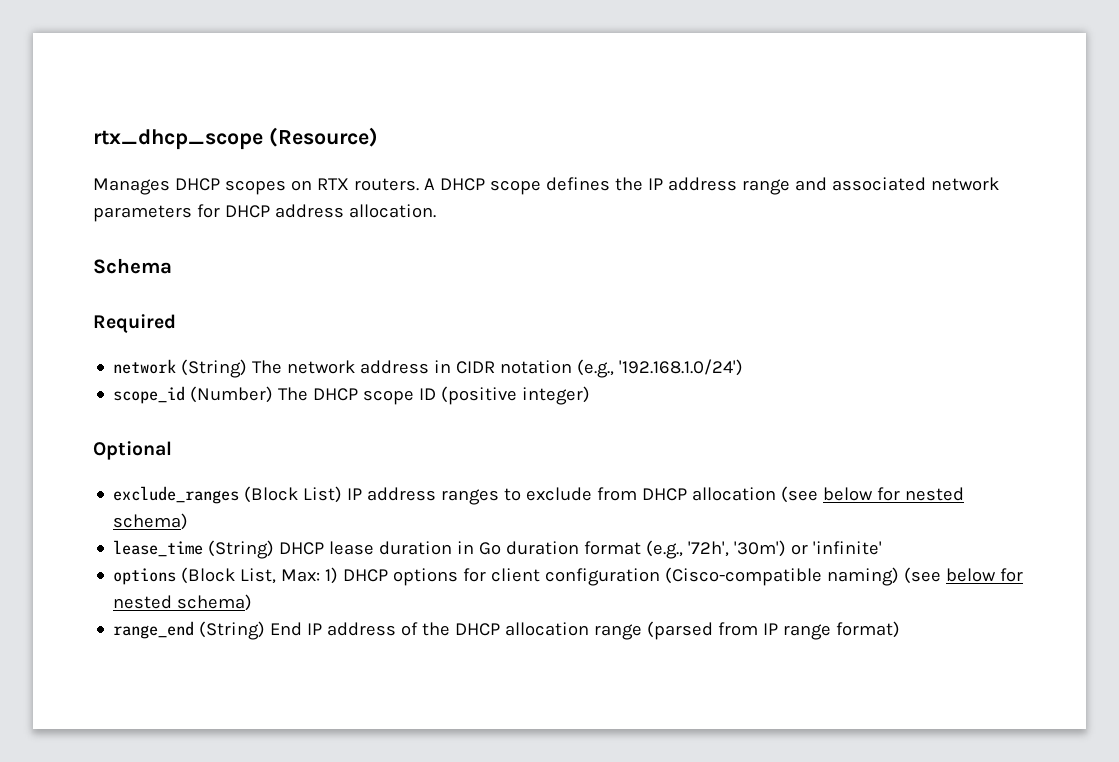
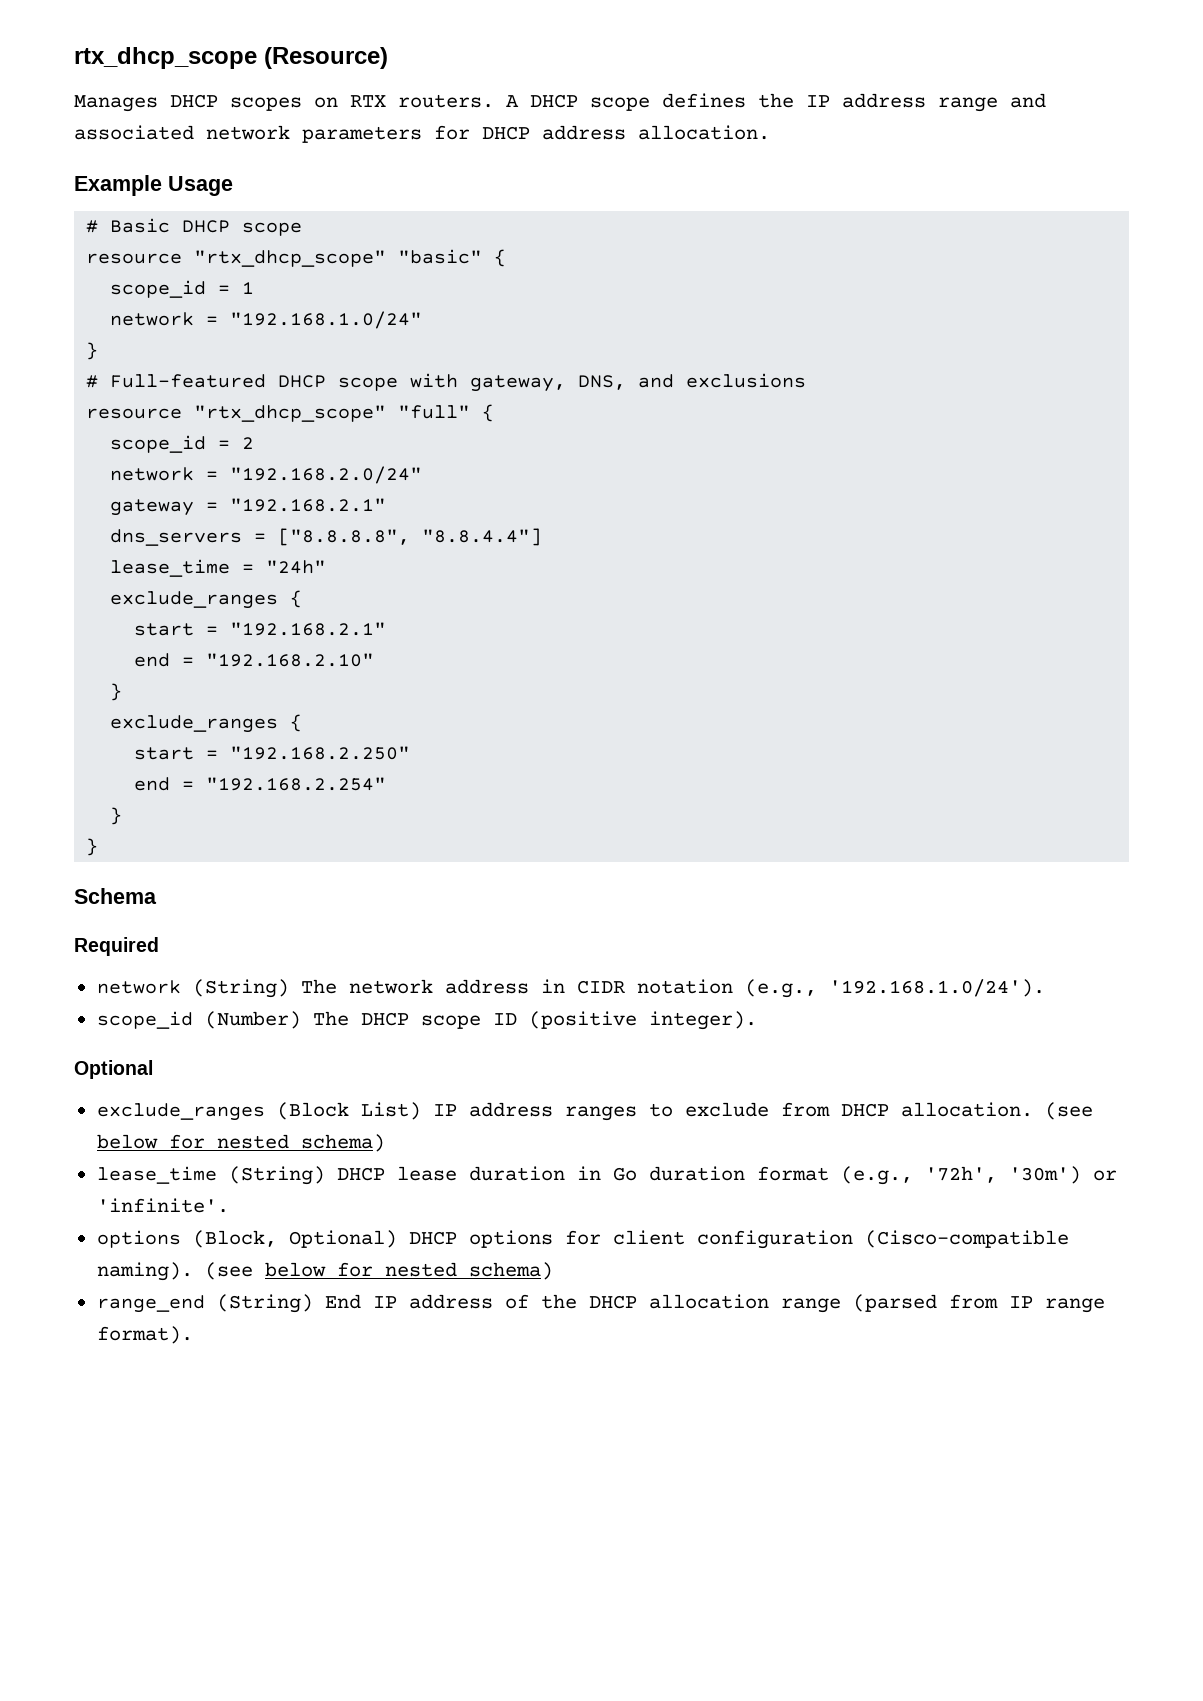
(436, 211) none -> [74,175,233,196] [86,218,303,236] [86,249,507,267] [110,280,255,298] [110,311,423,329] [86,342,99,360] [86,373,807,392] [86,404,495,422] [110,435,255,453] [110,466,423,484] [110,498,387,516] [110,528,543,546] [110,559,327,577] [110,590,303,609] [134,622,387,636] [134,653,375,667] [110,683,123,701] [110,714,303,733] [134,746,411,760] [134,777,387,791] [110,807,123,825] [86,838,99,856] // Example Usage // # Basic DHCP scope // resource "rtx_dhcp_scope" "basic" { // scope_id = 1 // network = "192.168.1.0/24" // } // # Full-featured DHCP scope with gateway, DNS, and exclusions // resource "rtx_dhcp_scope" "full" { // scope_id = 2 // network = "192.168.2.0/24" // gateway = "192.168.2.1" // dns_servers = ["8.8.8.8", "8.8.4.4"] // lease_time = "24h" // exclude_ranges { // start = "192.168.2.1" // end = "192.168.2.10" // } // exclude_ranges { // start = "192.168.2.250" // end = "192.168.2.254" // } // }
[619,359,744,376] '192.168.1.0/24') -> [828,979,1045,997] '192.168.1.0/24').
[522,386,591,405] integer) -> [648,1011,757,1030] integer).
[692,487,777,501] allocation -> [900,1102,1033,1117] allocation.
[813,541,883,555] [113,567,339,585] 'infinite' // options (Block List, Max: 1) -> [96,1198,229,1213] [96,1230,397,1248] 'infinite'. // options (Block, Optional)
[827,567,900,586] naming) -> [96,1262,193,1281] naming).
[836,621,901,638] format) -> [96,1326,193,1344] format).

